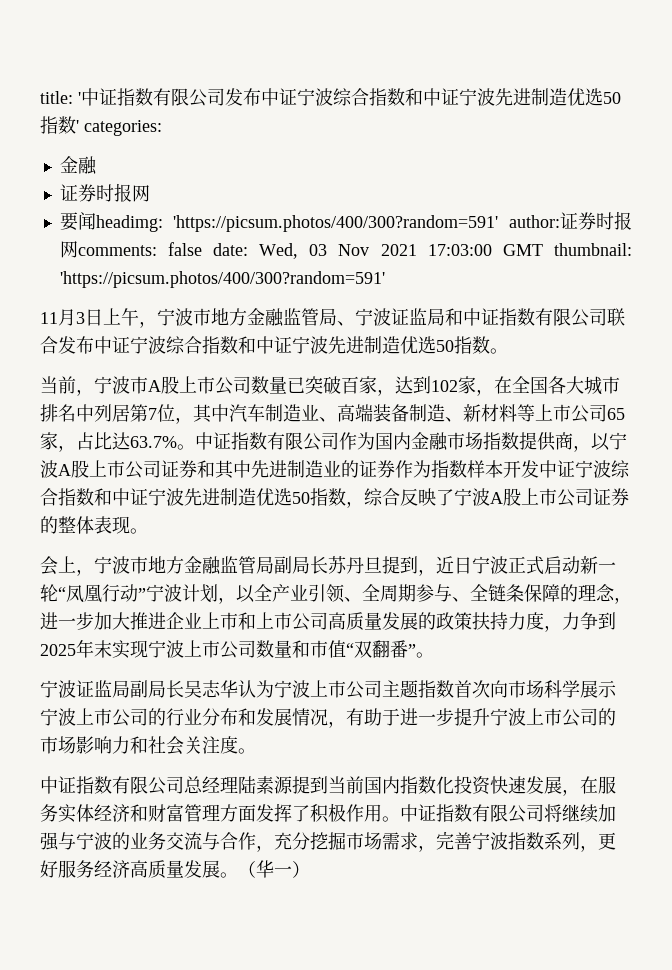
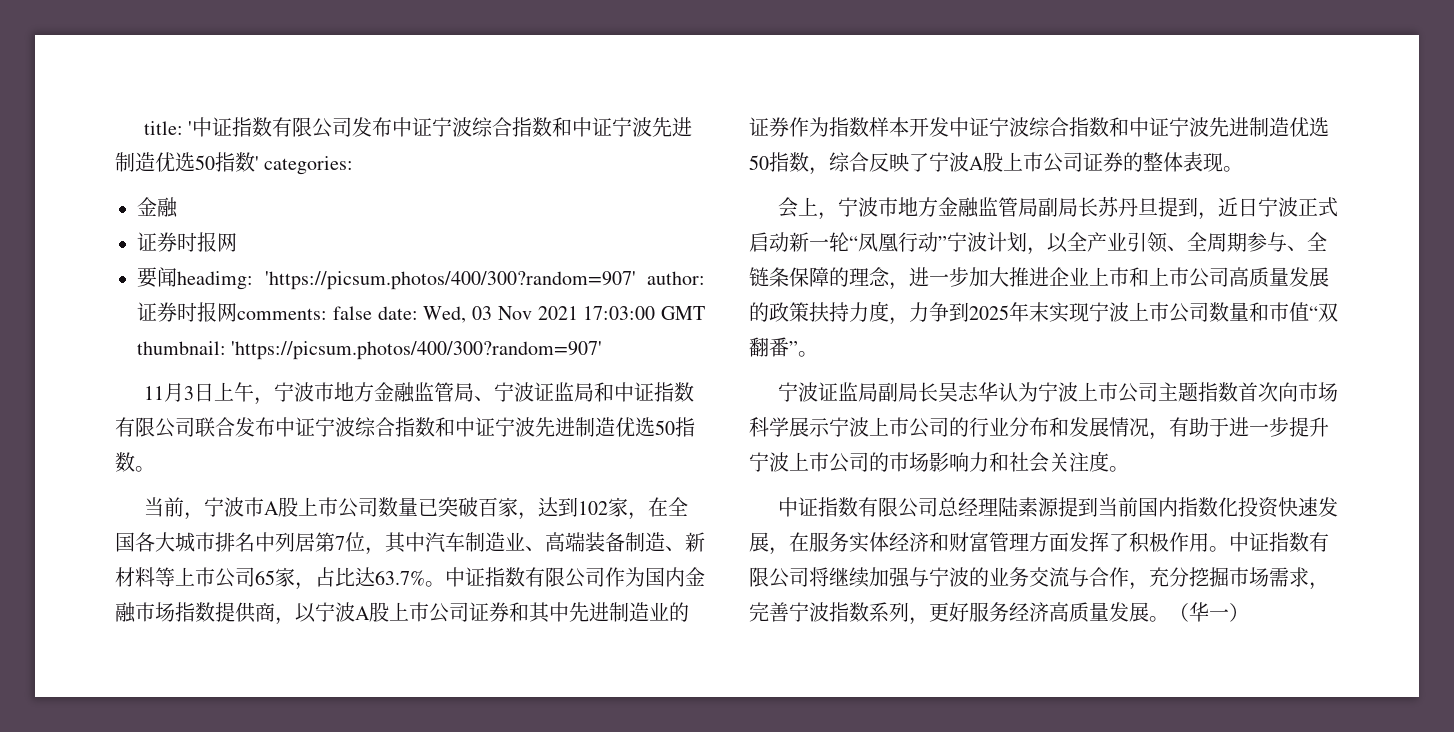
[173,215,499,232] 'https://picsum.photos/400/300?random=591' -> [264,271,636,290] 'https://picsum.photos/400/300?random=907'
[59,271,385,288] 'https://picsum.photos/400/300?random=591' -> [231,341,603,360] 'https://picsum.photos/400/300?random=907'

